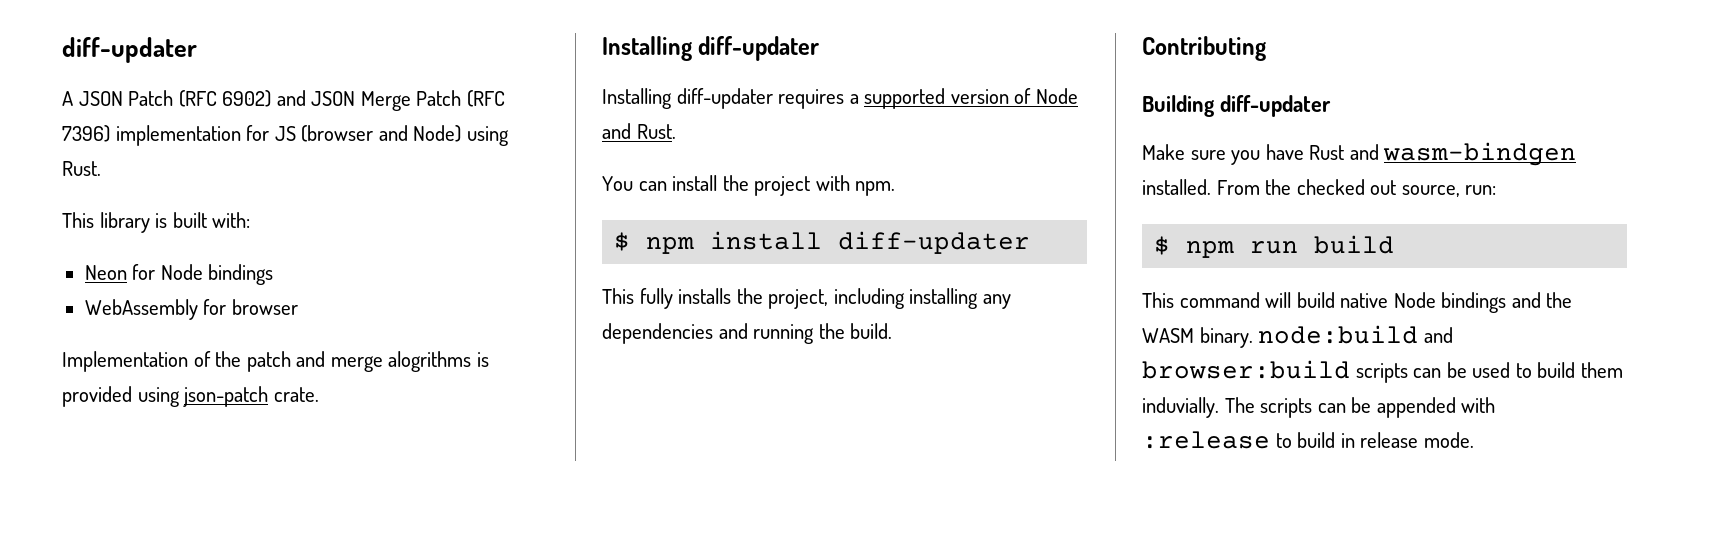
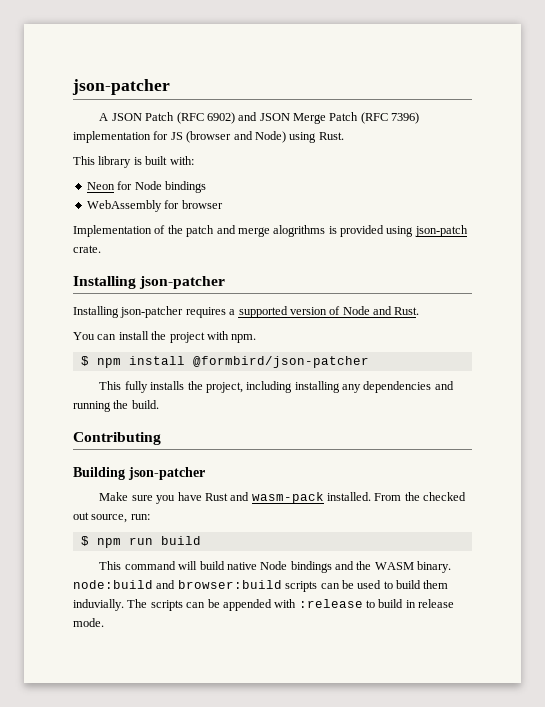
[62,37,197,63] diff-updater -> [72,79,170,95] json-patcher
[698,36,820,61] [602,88,773,109] diff-updater // Installing diff-updater -> [139,276,226,289] [73,306,184,318] json-patcher // Installing json-patcher
[838,231,1031,254] diff-updater -> [192,356,369,368] @formbird/json-patcher
[1219,95,1331,117] diff-updater -> [128,467,205,480] json-patcher
[1383,142,1577,166] wasm-bindgen -> [251,492,324,504] wasm-pack

